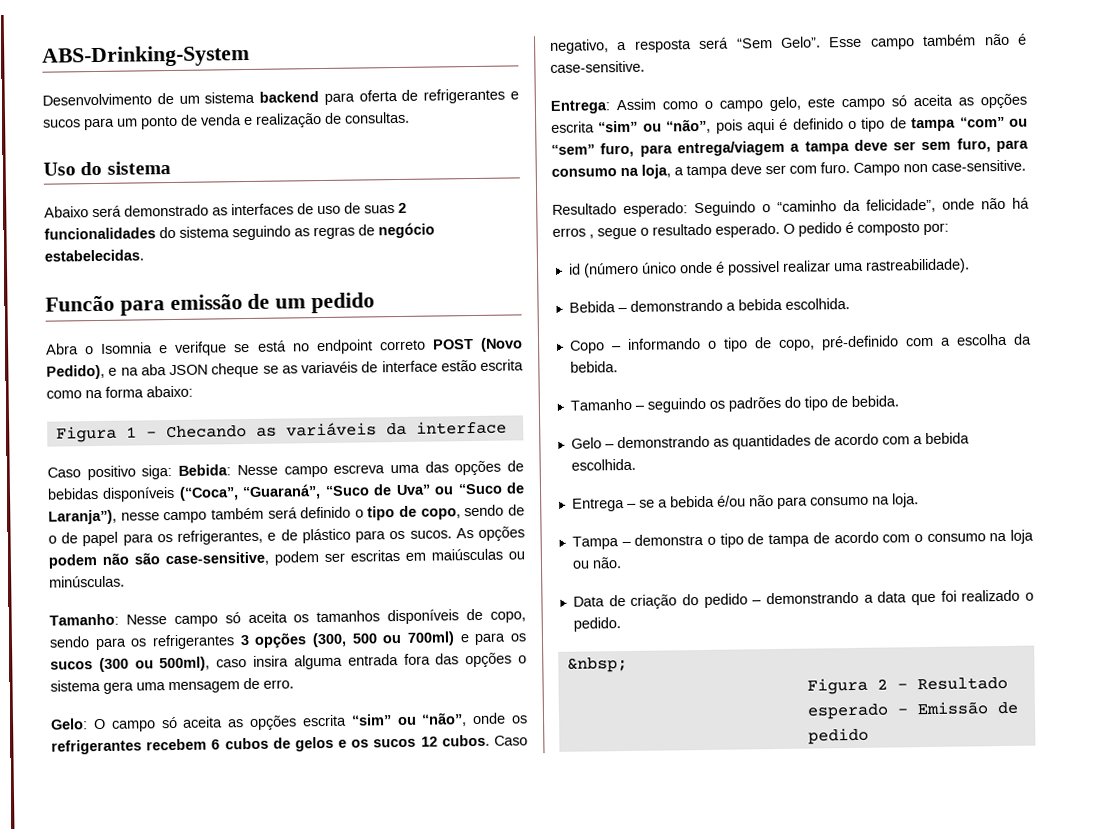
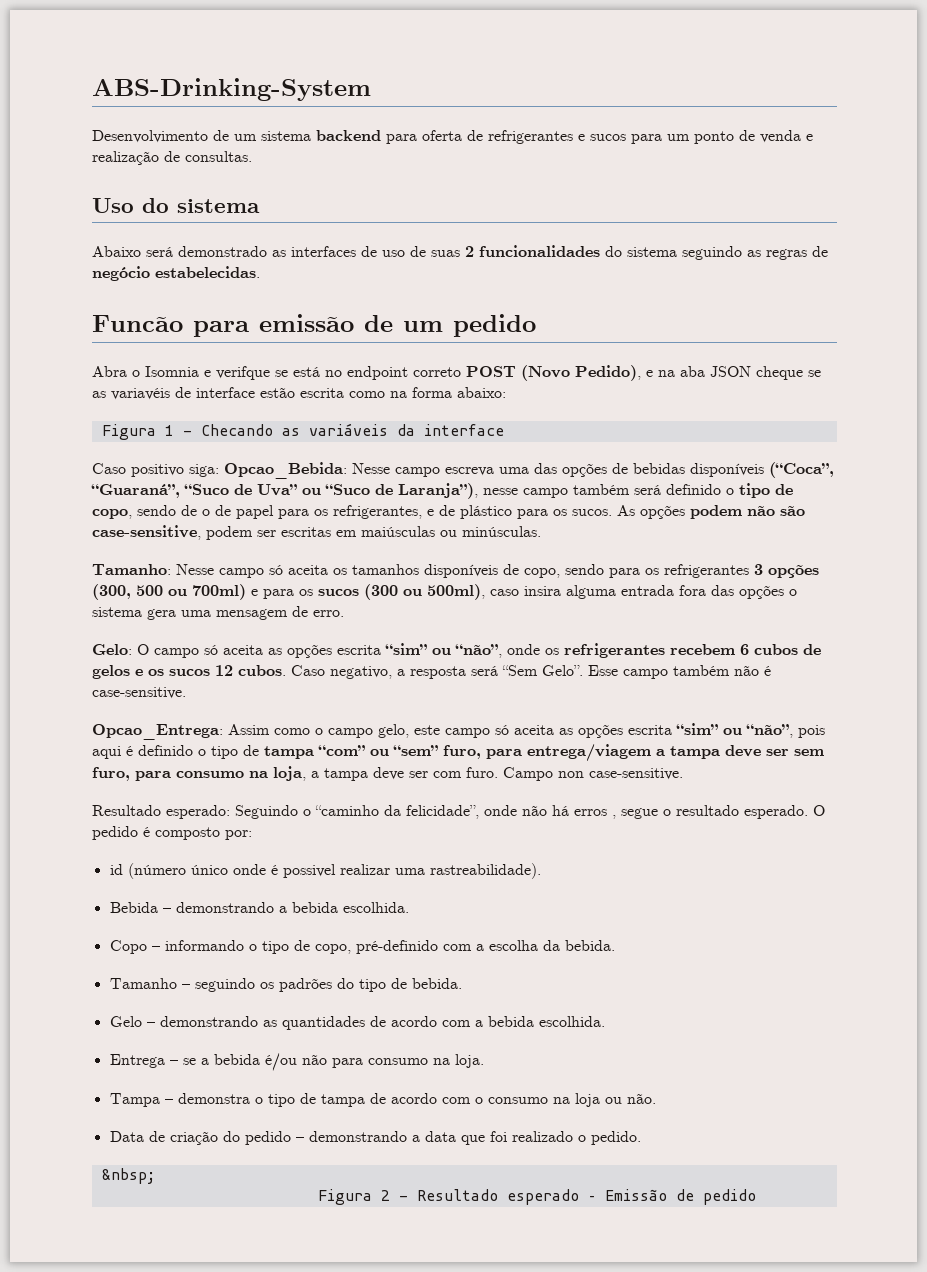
[178,464,232,476] Bebida: -> [224,462,347,479] Opcao_Bebida:
[550,100,611,114] Entrega: -> [92,724,223,740] Opcao_Entrega:

